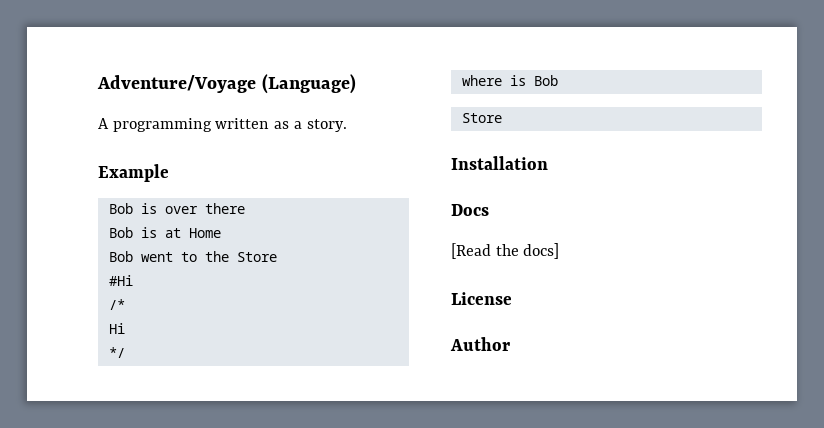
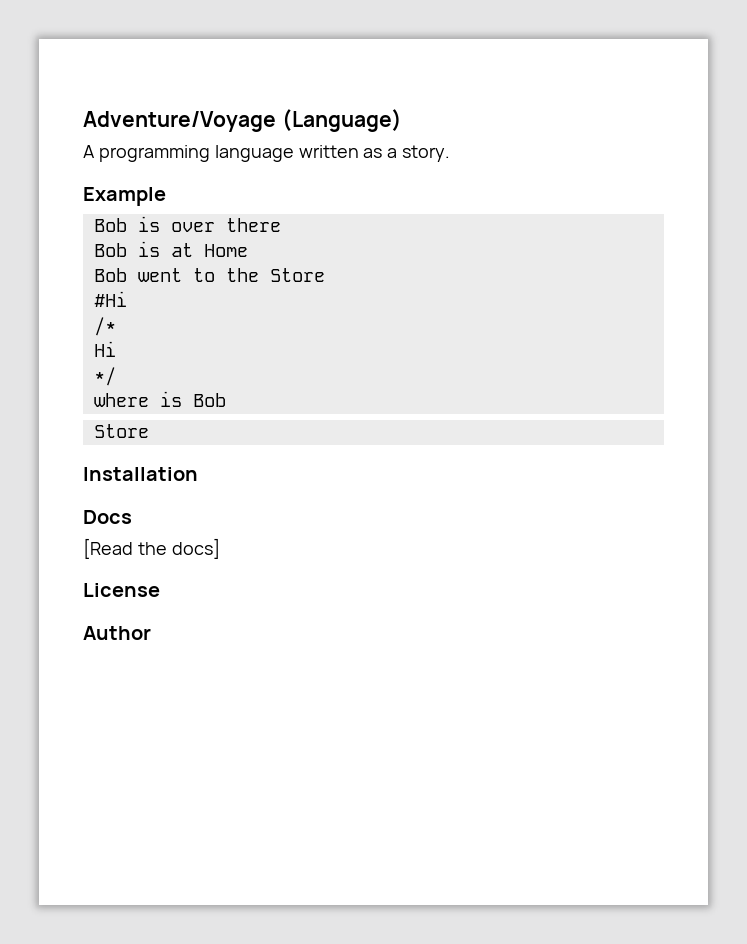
(212, 125) none -> [214,145,294,162] language

